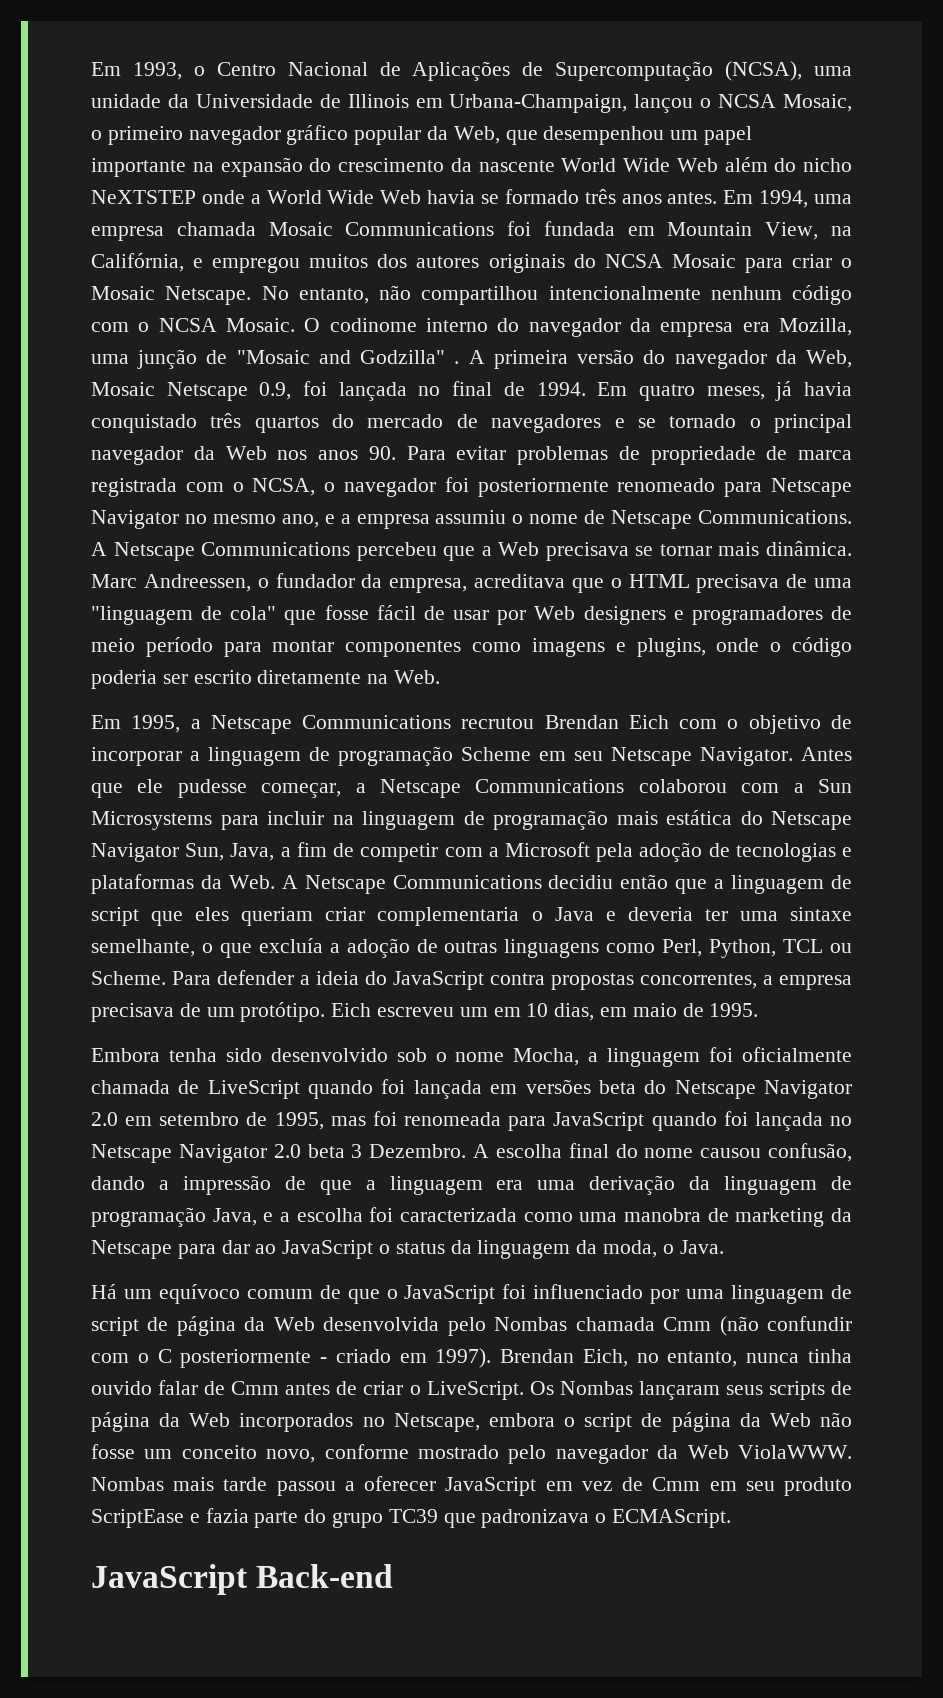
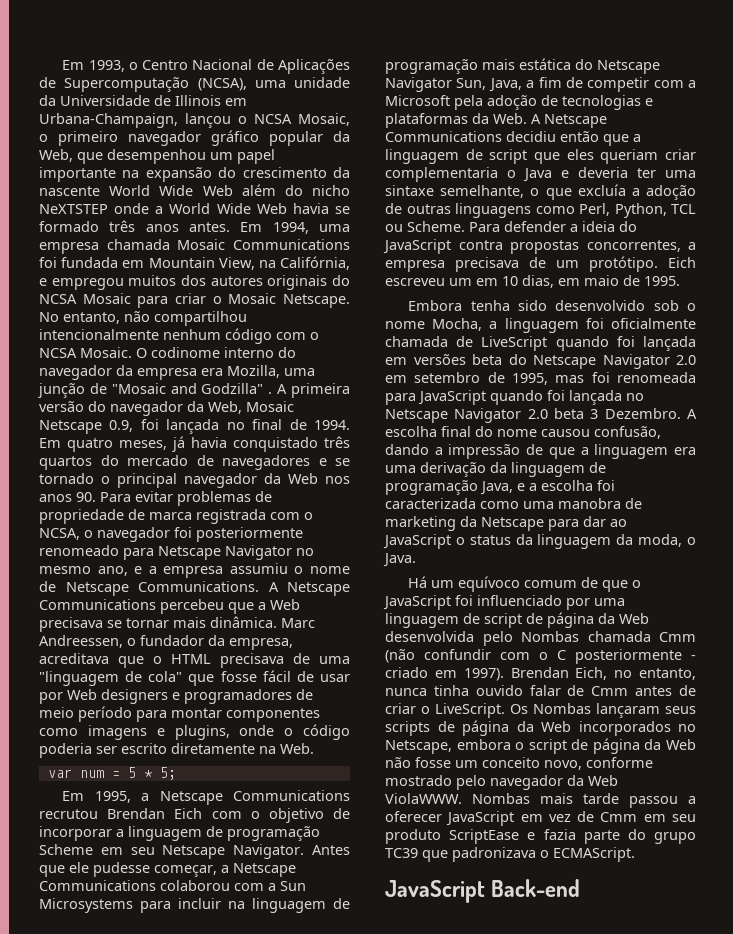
(441, 677) none -> [47,767,176,780] // var num = 5 * 5;

